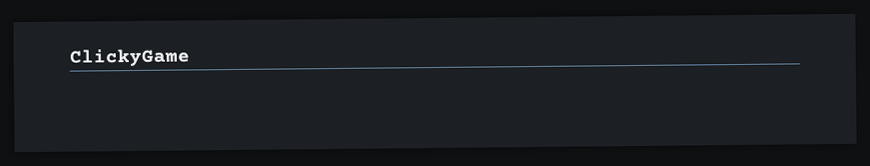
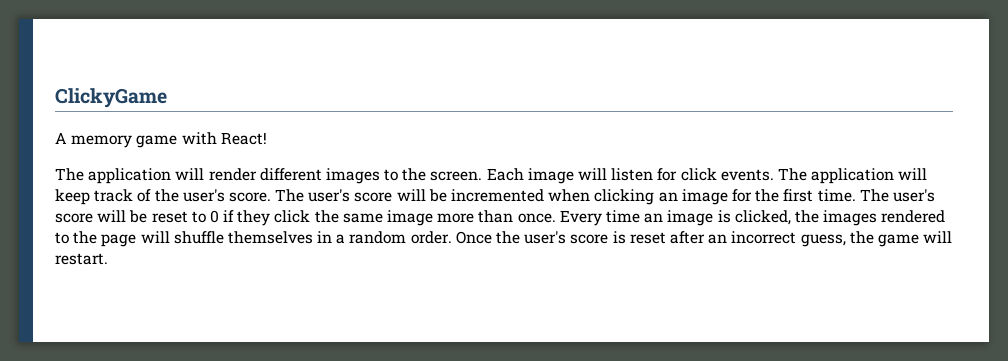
(190, 57) none -> [55,132,267,148] [55,168,928,184] [55,189,935,205] [55,210,946,226] [55,231,953,247] [55,253,108,265] // A memory game with React! // The application will render different images to the screen. Each image will listen for click events. The application will keep track of the user's score. The user's score will be incremented when clicking an image for the first time. The user's score will be reset to 0 if they click the same image more than once. Every time an image is clicked, the images rendered to the page will shuffle themselves in a random order. Once the user's score is reset after an incorrect guess, the game will restart.

